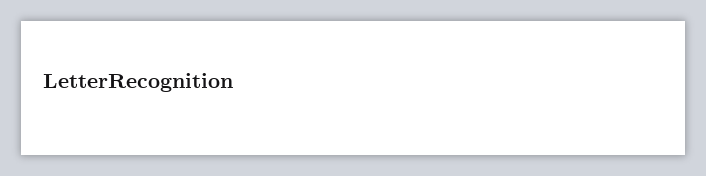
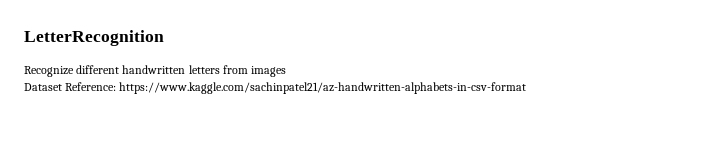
(233, 82) none -> [24,65,287,77] [24,82,527,94] // Recognize different handwritten letters from images // Dataset Reference: https://www.kaggle.com/sachinpatel21/az-handwritten-alphabets-in-csv-format

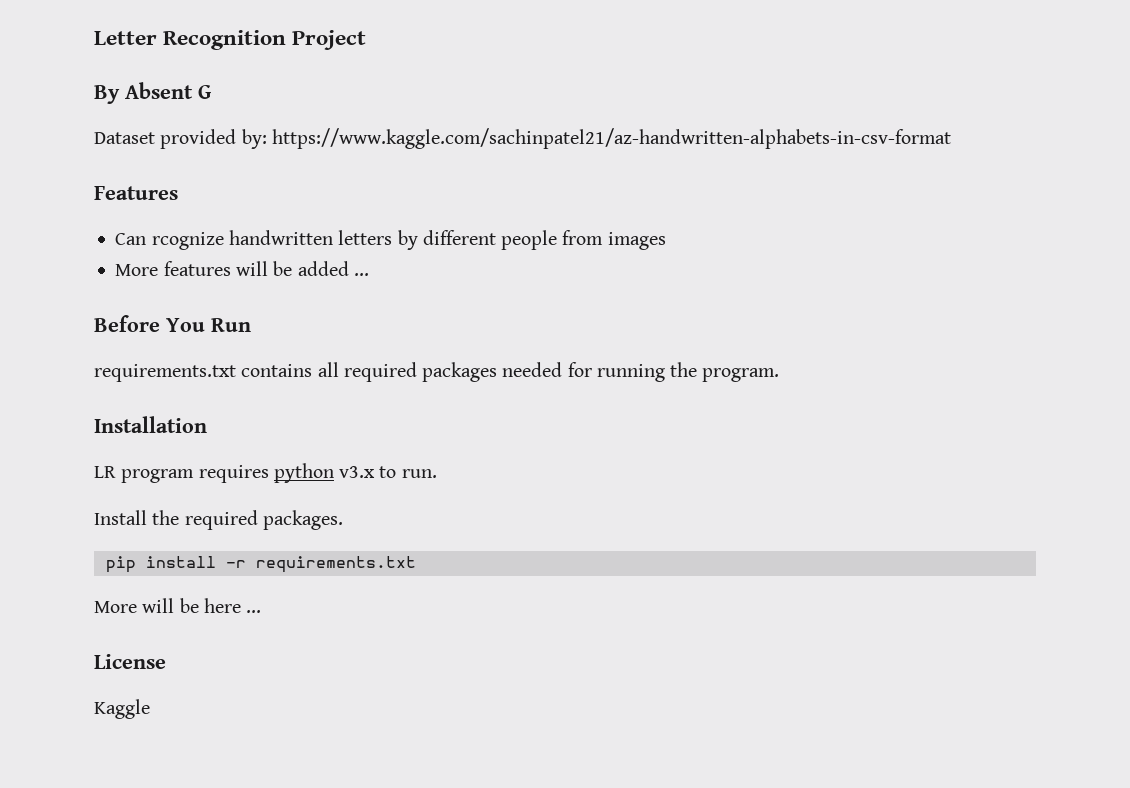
[24,30,164,46] [24,65,287,77] [24,82,527,94] LetterRecognition // Recognize different handwritten letters from images // Dataset Reference: https://www.kaggle.com/sachinpatel21/az-handwritten-alphabets-in-csv-format -> [94,30,367,50] [94,82,211,104] [94,128,951,149] [94,186,178,200] [115,230,666,250] [115,261,369,276] [94,315,251,332] [94,362,780,382] [94,416,207,433] [94,463,437,483] [94,510,343,530] [105,556,416,573] [94,598,262,613] [94,654,166,669] [94,699,150,719] Letter Recognition Project // By Absent G // Dataset provided by: https://www.kaggle.com/sachinpatel21/az-handwritten-alphabets-in-csv-format // Features // Can rcognize handwritten letters by different people from images // More features will be added ... // Before You Run // requirements.txt contains all required packages needed for running the program. // Installation // LR program requires python v3.x to run. // Install the required packages. // pip install -r requirements.txt // More will be here ... // License // Kaggle

